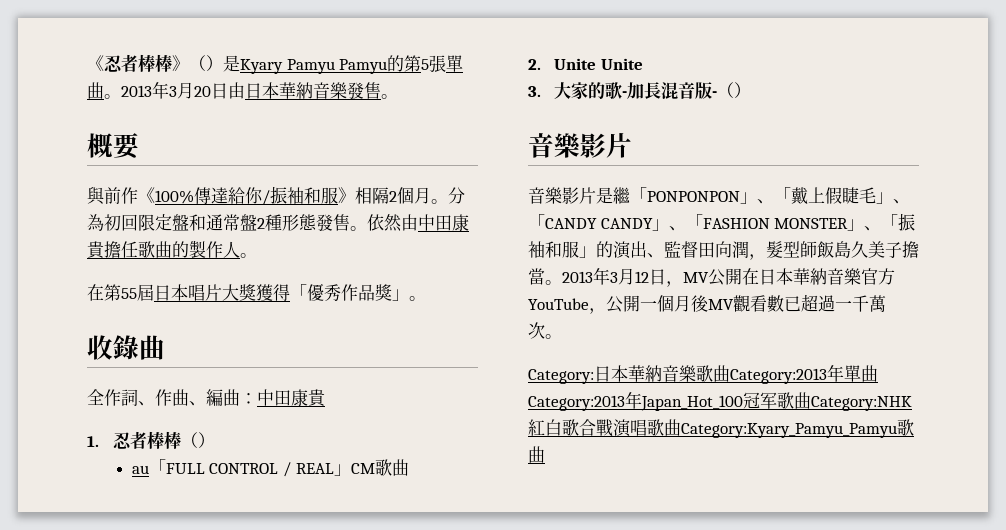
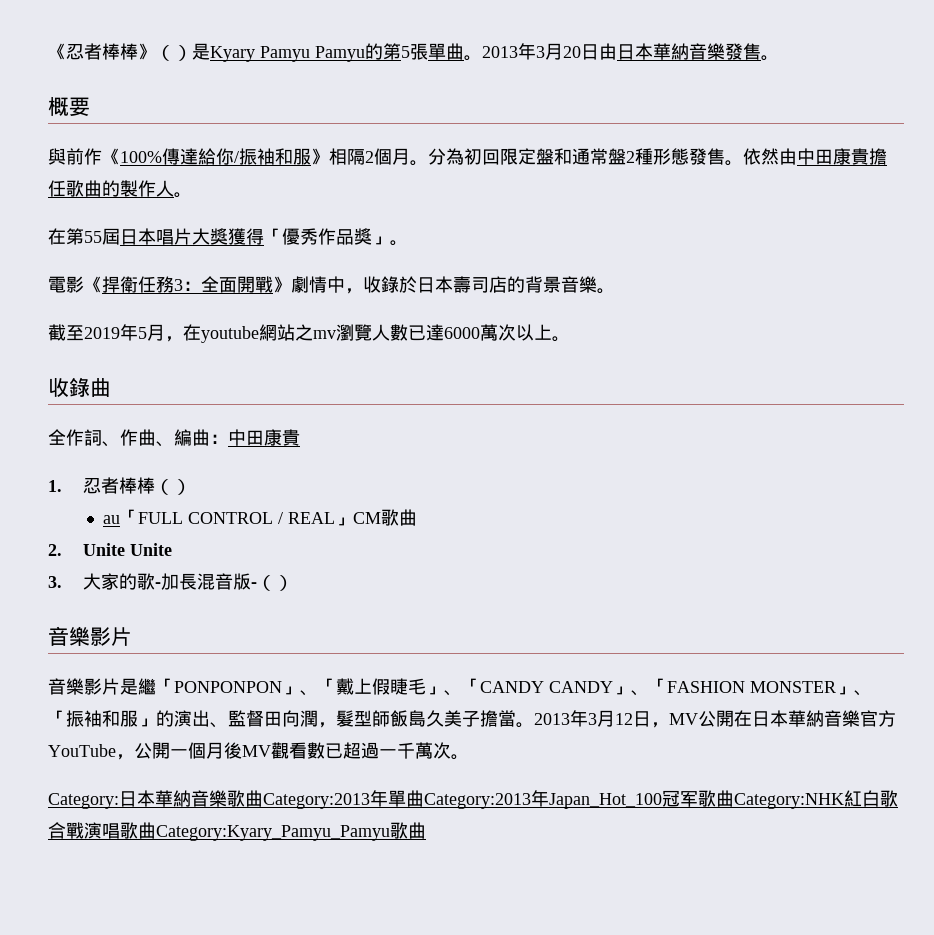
(426, 298) none -> [48,276,615,294] [48,324,570,343] // 電影《捍衛任務3：全面開戰》劇情中，收錄於日本壽司店的背景音樂。 // 截至2019年5月，在youtube網站之mv瀏覽人數已達6000萬次以上。

